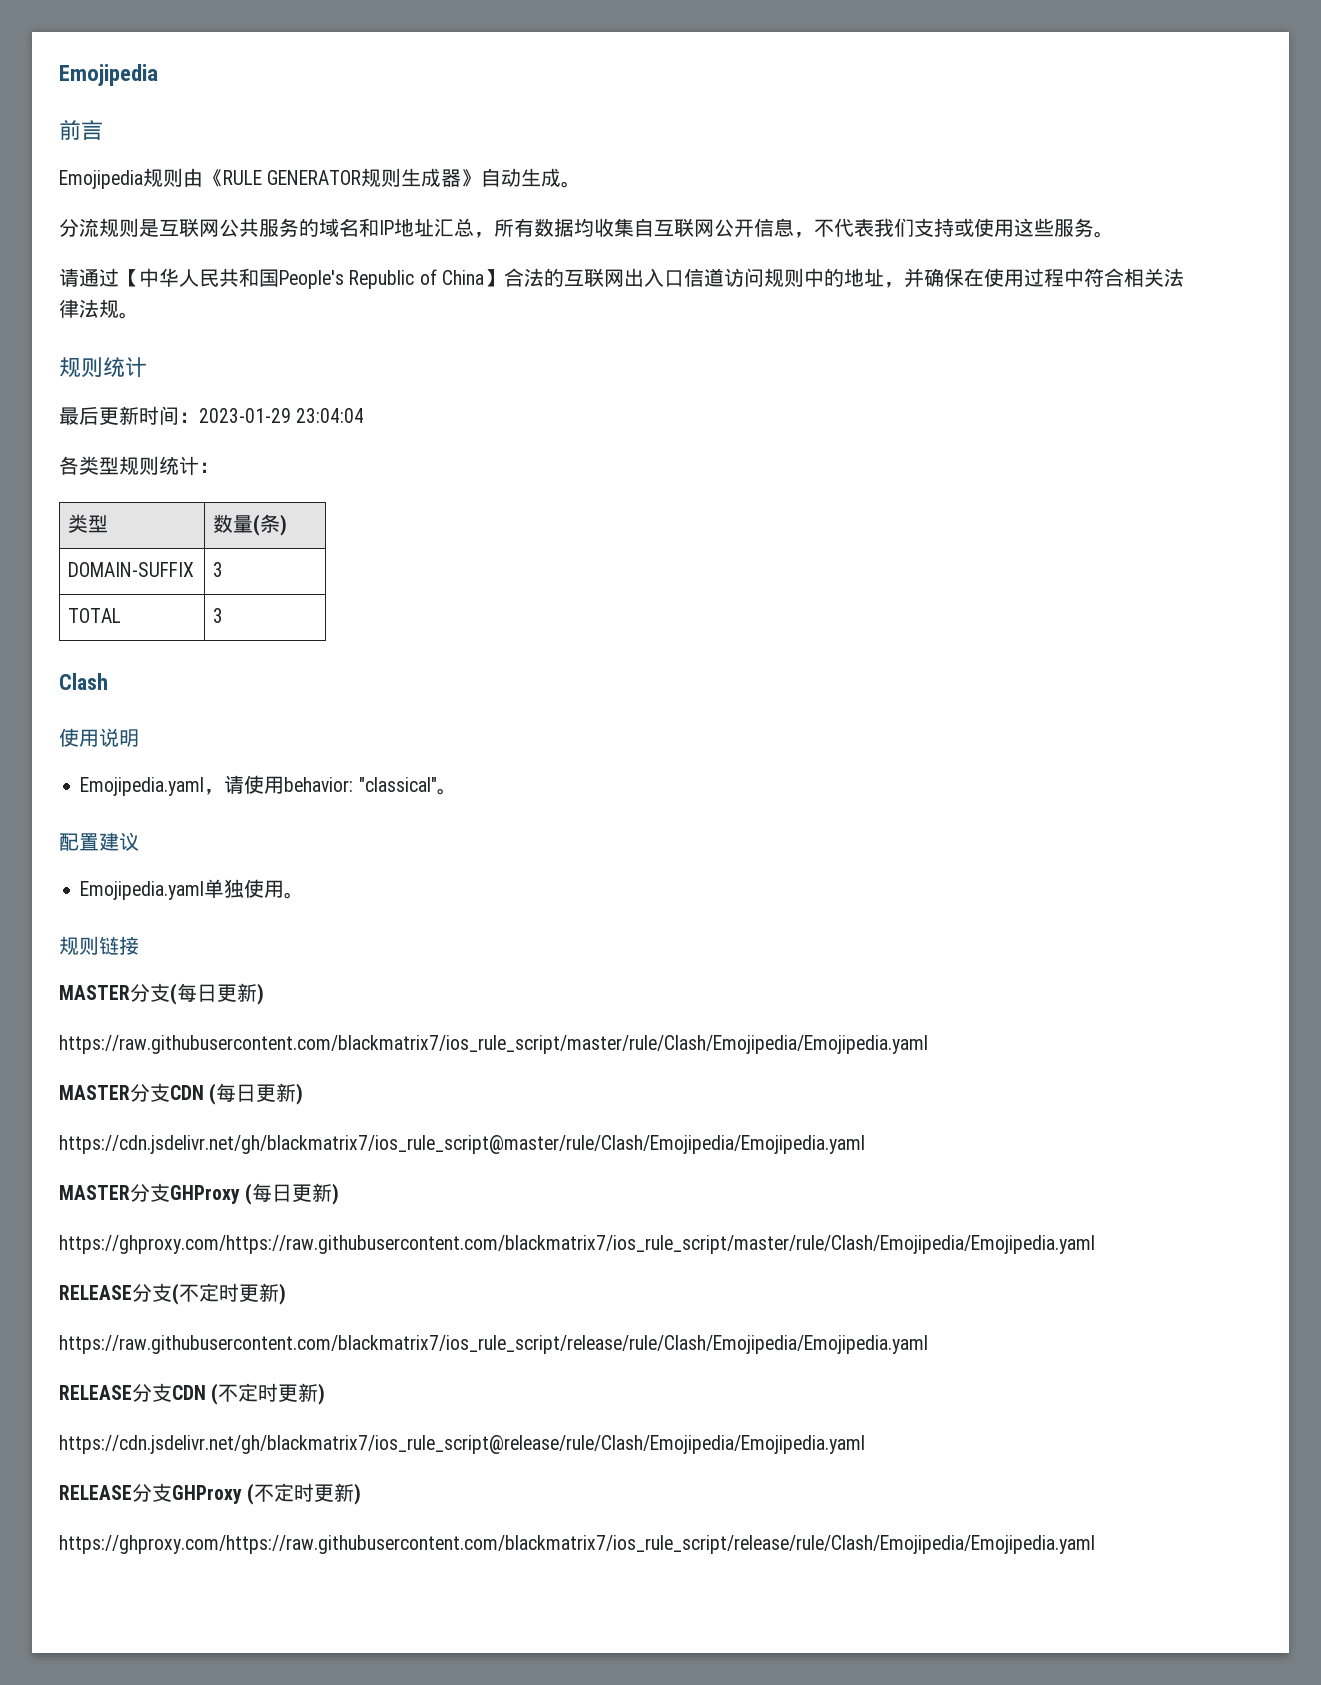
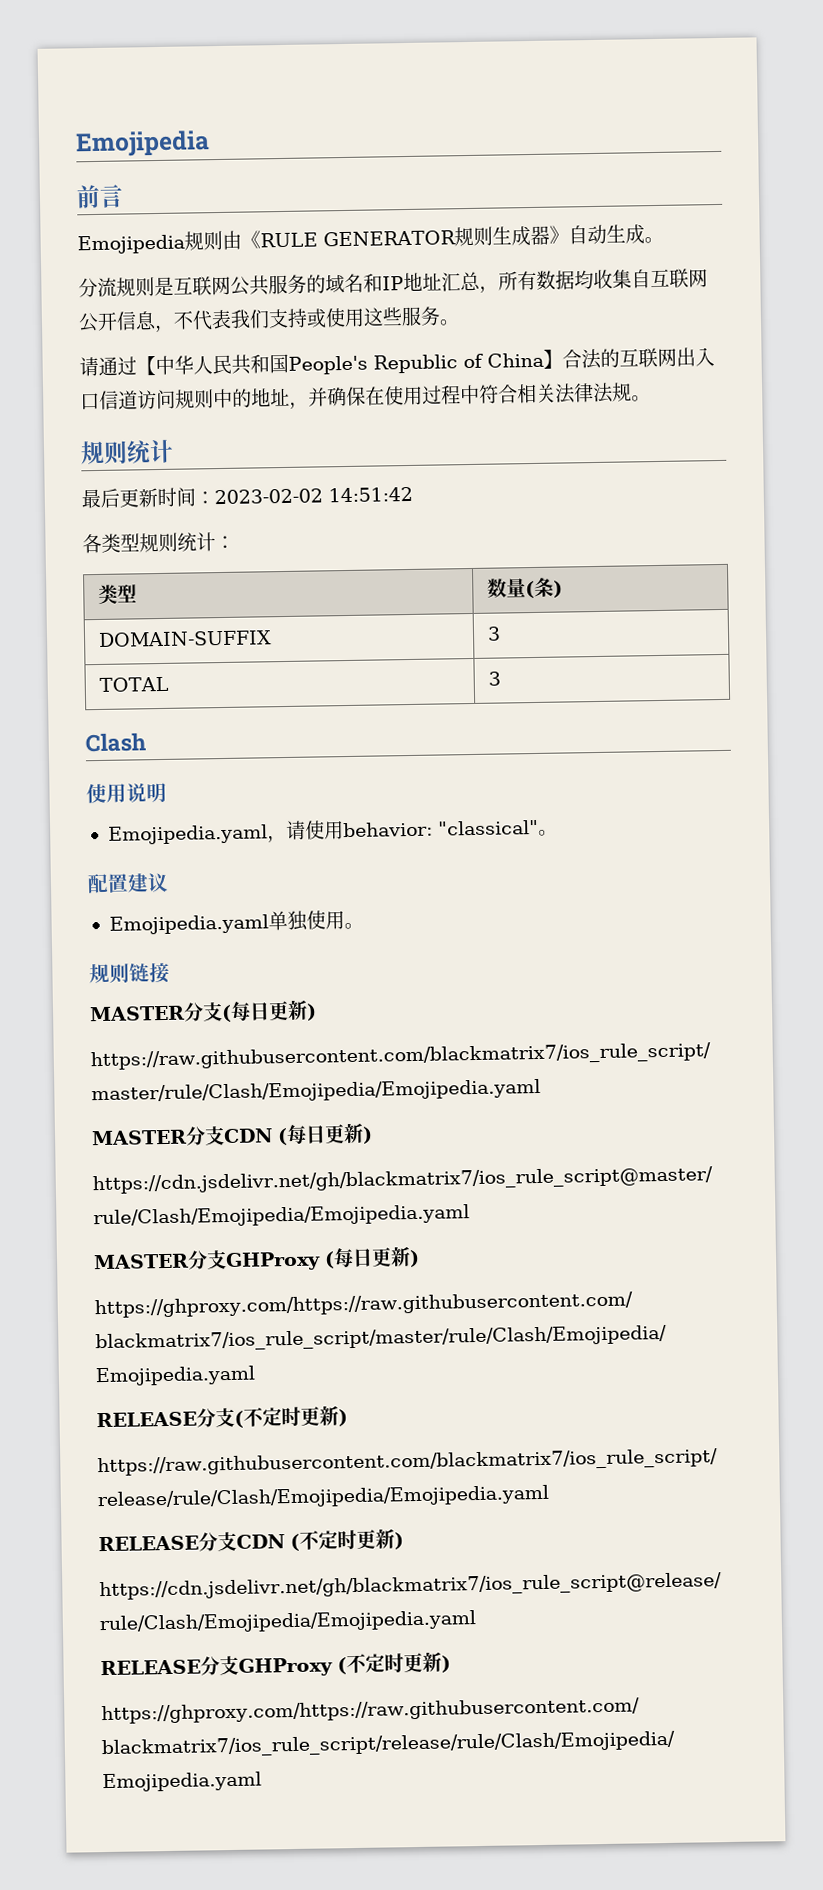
[199,408,365,423] 2023-01-29 23:04:04 -> [214,486,413,505] 2023-02-02 14:51:42

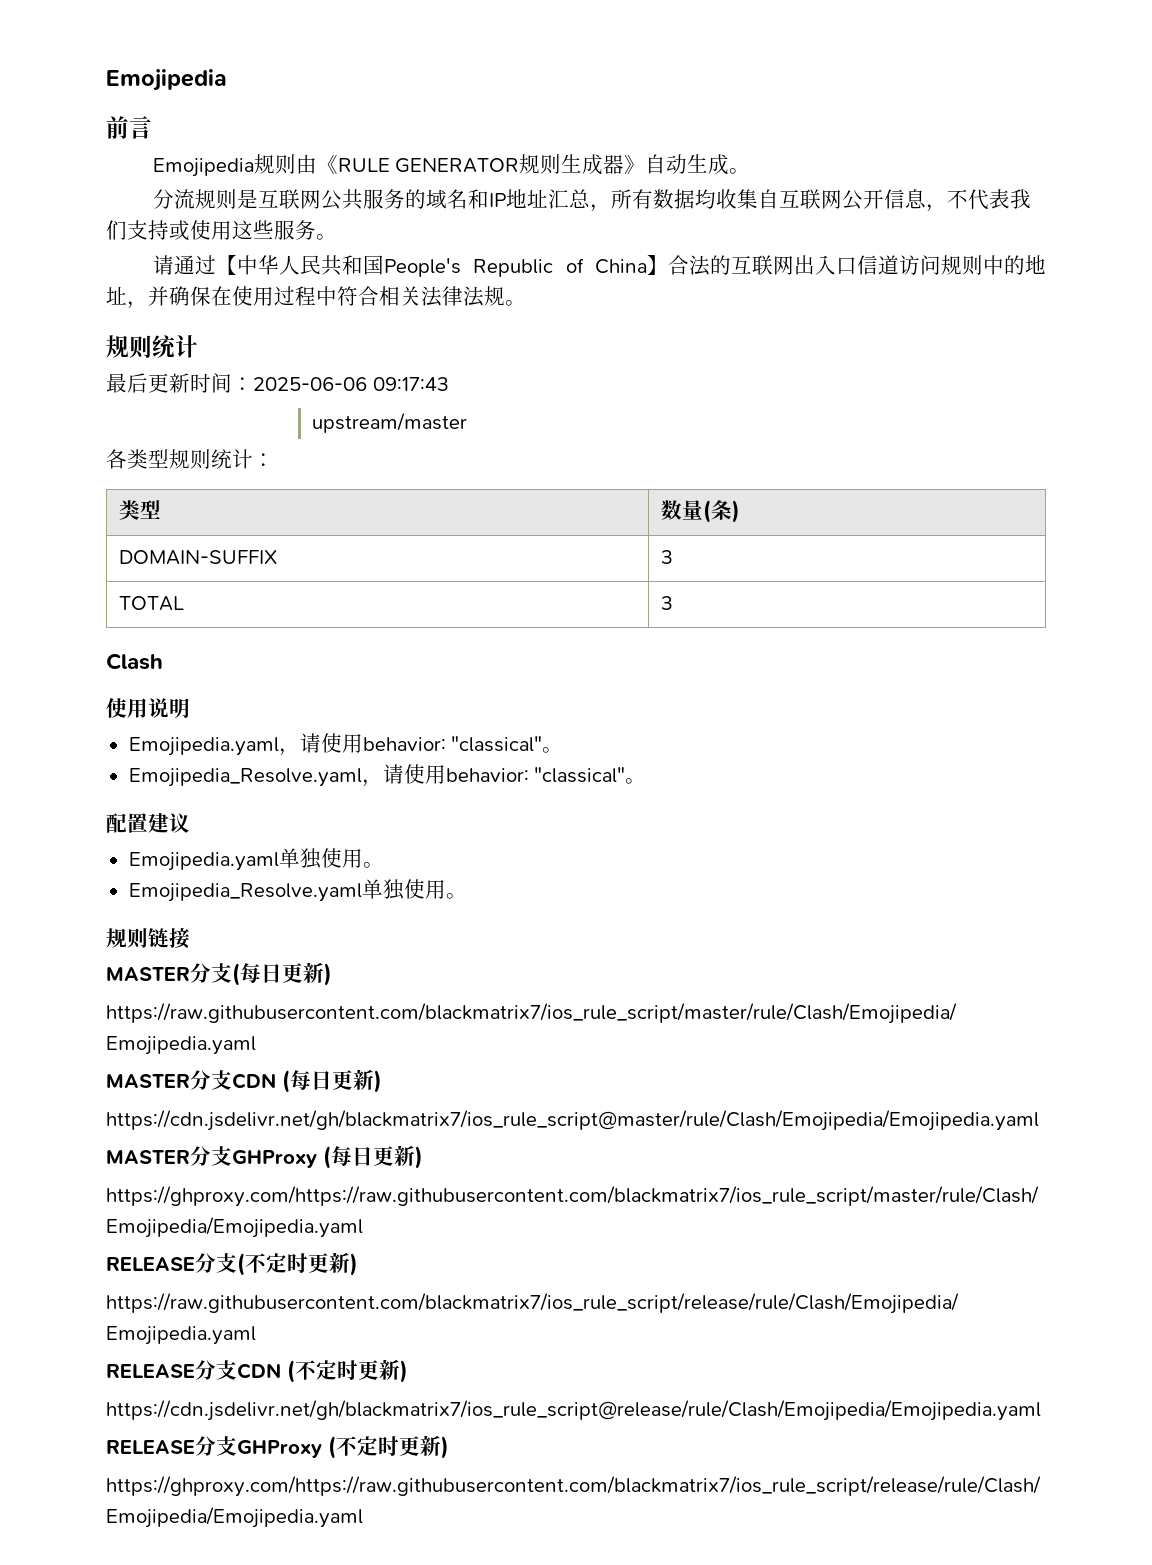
[214,486,413,505] 2023-02-02 14:51:42 -> [253,377,449,391] [312,413,468,433] 2025-06-06 09:17:43 // upstream/master
(558, 832) none -> [128,764,647,787] // Emojipedia_Resolve.yaml，请使用behavior: "classical"。
(364, 926) none -> [128,879,467,902] // Emojipedia_Resolve.yaml单独使用。

